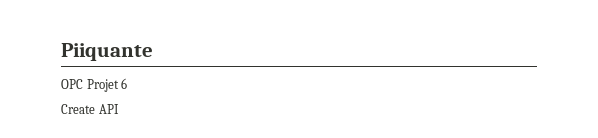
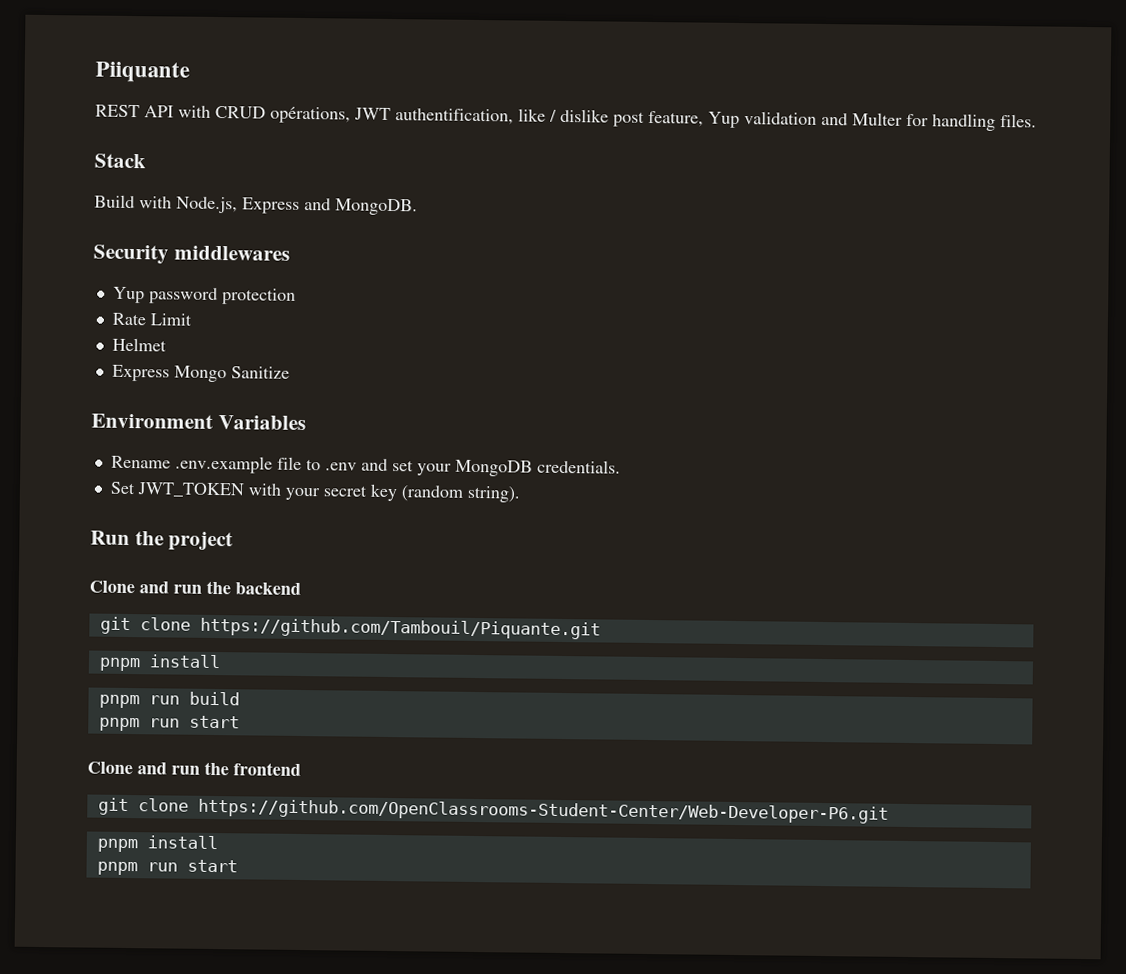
[61,78,128,92] [61,104,119,114] OPC Projet 6 // Create API -> [95,104,1037,131] [94,153,146,169] [94,194,418,216] [93,244,290,265] [112,286,296,305] [111,312,192,326] [111,337,167,352] [111,364,290,383] [91,413,306,431] [110,455,621,477] [109,481,521,503] [90,530,234,552] [89,580,301,595] [99,616,601,640] [98,654,221,672] [98,691,240,709] [98,715,240,732] [87,761,301,776] [97,797,889,824] [96,835,218,853] [96,859,238,876] REST API with CRUD opérations, JWT authentification, like / dislike post feature, Yup validation and Multer for handling files. // Stack // Build with Node.js, Express and MongoDB. // Security middlewares // Yup password protection // Rate Limit // Helmet // Express Mongo Sanitize // Environment Variables // Rename .env.example file to .env and set your MongoDB credentials. // Set JWT_TOKEN with your secret key (random string). // Run the project // Clone and run the backend // git clone https://github.com/Tambouil/Piquante.git // pnpm install // pnpm run build // pnpm run start // Clone and run the frontend // git clone https://github.com/OpenClassrooms-Student-Center/Web-Developer-P6.git // pnpm install // pnpm run start

